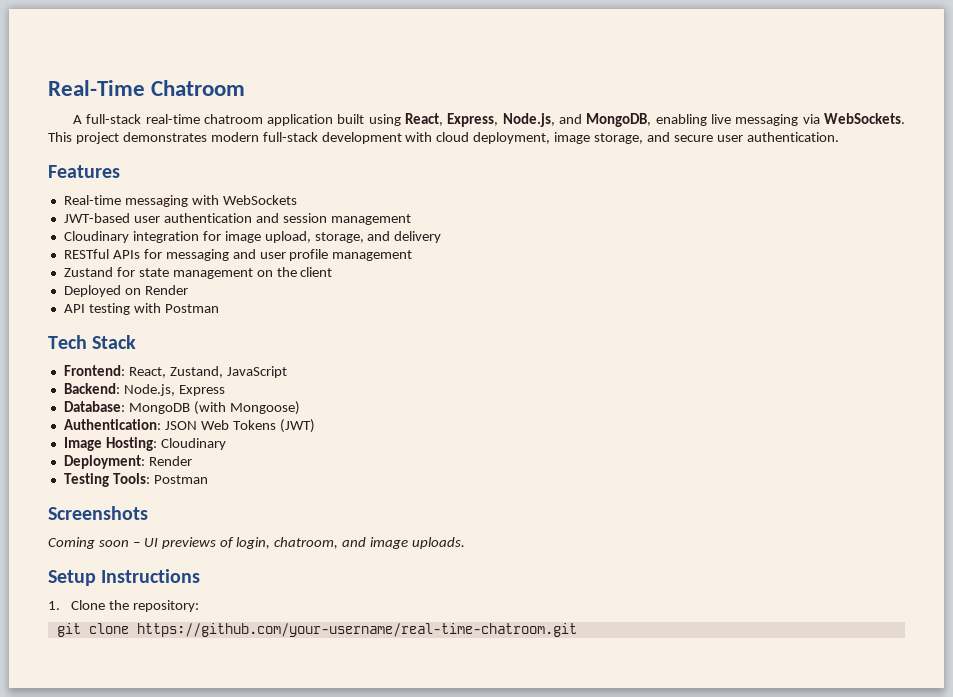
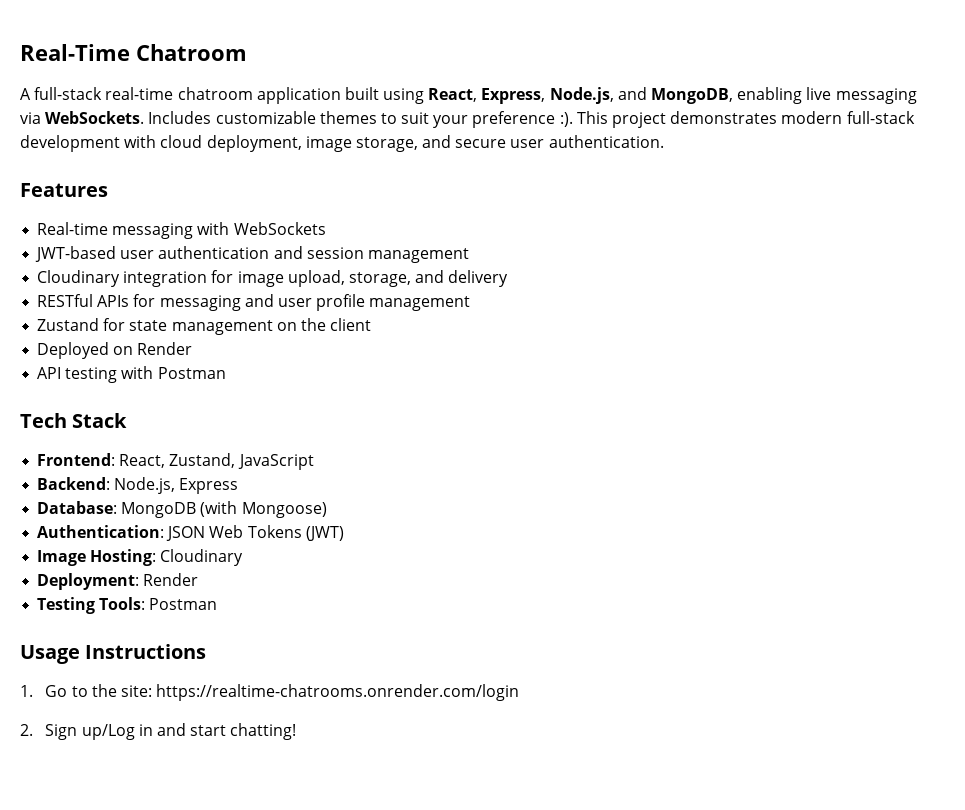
(905, 118) none -> [148,111,573,128] Includes customizable themes to suit your preference :).
[48,506,148,520] [48,537,466,549] [48,569,201,586] [48,600,199,612] [56,623,577,637] Screenshots // Coming soon – UI previews of login, chatroom, and image uploads. // Setup Instructions // 1. Clone the repository: // git clone https://github.com/your-username/real-time-chatroom.git -> [20,644,207,664] [20,684,520,701] [20,723,297,740] Usage Instructions // 1. Go to the site: https://realtime-chatrooms.onrender.com/login // 2. Sign up/Log in and start chatting!

